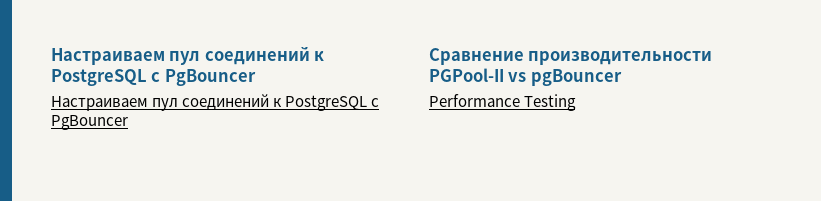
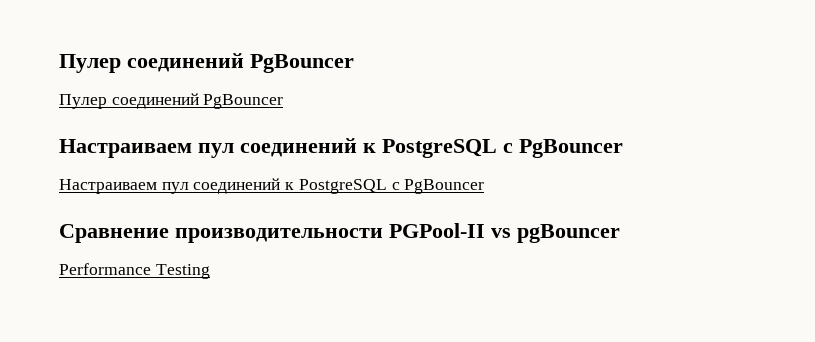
(51, 56) none -> [59,53,354,73] [59,93,284,109] Пулер соединений PgBouncer // Пулер соединений PgBouncer //

